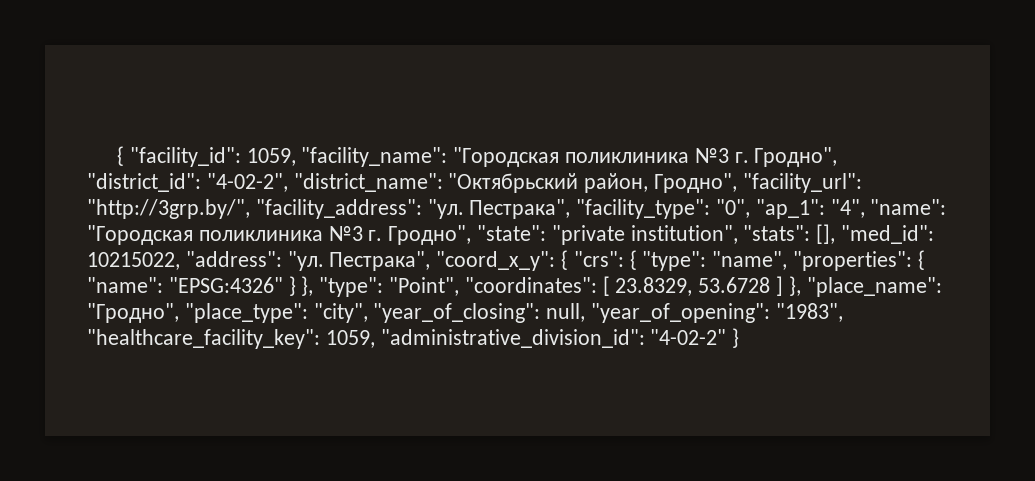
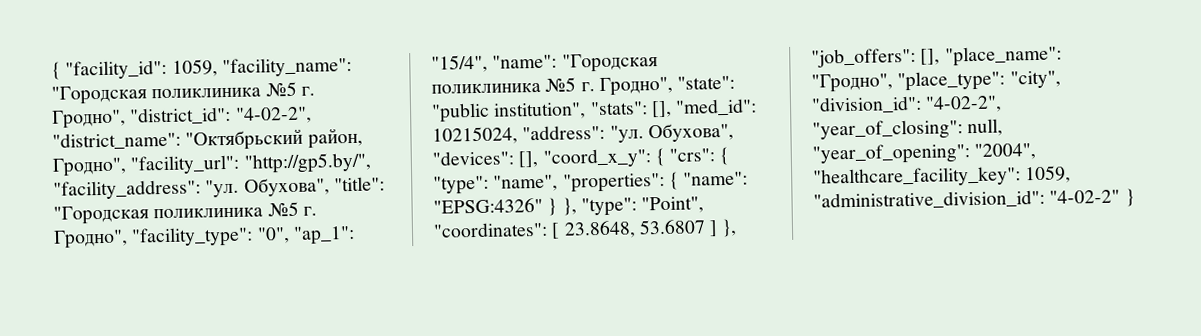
[694,148,729,163] №3 -> [265,81,297,97] №5
[87,199,250,219] "http://3grp.by/", -> [243,152,372,174] "http://gp5.by/",
[469,199,571,219] Пестрака", -> [243,176,385,197] [53,201,317,225] [53,229,128,249] Обухова", "title": "Городская поликлиника №5 г. Гродно",
[830,199,865,218] "4", -> [431,54,488,73] "15/4",
[328,226,363,241] №3 -> [545,77,577,92] №5
[551,225,625,245] "private -> [431,102,490,123] "public
[87,252,180,270] 10215022, -> [432,126,518,145] 10215024,
[329,251,431,271] Пестрака", -> [647,122,734,143] [432,150,539,168] Обухова", "devices": [],
[615,276,801,296] 23.8329, 53.6728 ] }, -> [563,218,738,239] [811,47,941,68] 23.8648, 53.6807 ] }, "job_offers": [],
(368, 313) none -> [811,95,1003,114] "division_id": "4-02-2",
[775,303,843,322] "1983", -> [974,142,1037,160] "2004",

